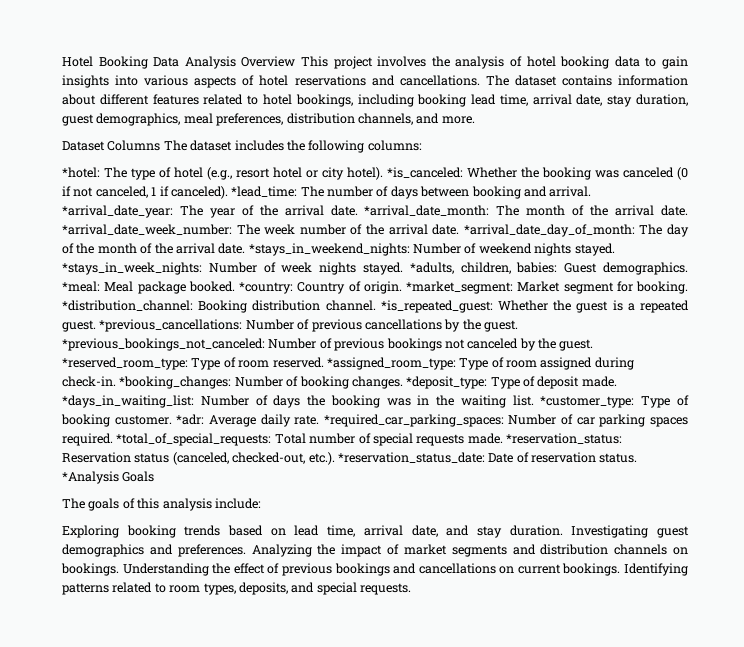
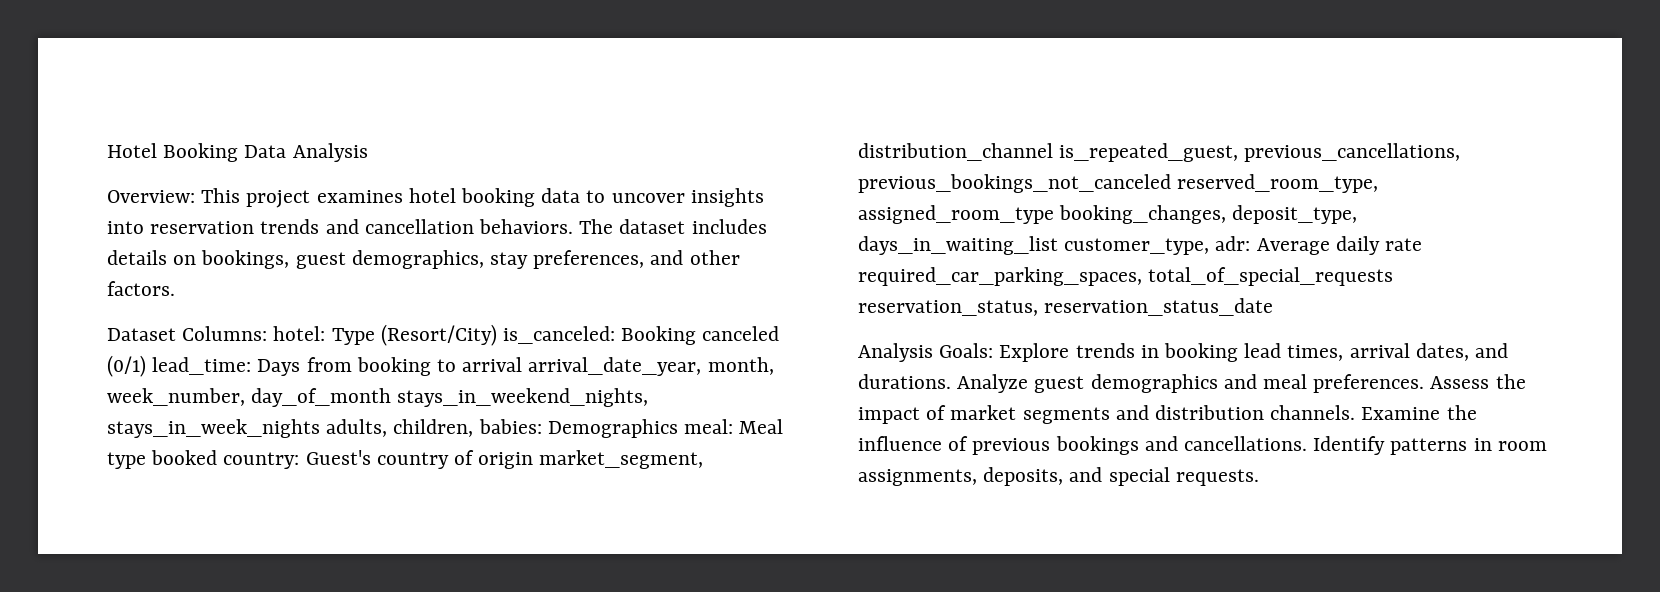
[241,56,296,67] Overview -> [107,190,195,203] // Overview:
[377,56,523,69] involves the analysis of -> [316,190,403,203] examines
[662,56,689,69] gain -> [611,193,685,203] uncover
[144,75,688,88] [62,94,688,107] [62,113,475,126] [62,140,422,153] [62,167,688,180] [62,186,592,199] [62,205,688,218] [62,224,690,237] [62,243,615,256] [62,262,688,275] [62,281,688,294] [62,300,690,313] [62,319,518,332] [62,338,594,351] [62,357,634,370] [62,376,617,389] [62,395,689,408] [61,414,688,427] [62,433,622,446] [62,452,638,465] [62,471,155,484] [62,498,261,511] [62,525,689,538] [62,544,312,557] various aspects of hotel reservations and cancellations. The dataset contains information about different features related to hotel bookings, including booking lead time, arrival date, stay duration, guest demographics, meal preferences, distribution channels, and more. // Dataset Columns The dataset includes the following columns: // *hotel: The type of hotel (e.g., resort hotel or city hotel). *is_canceled: Whether the booking was canceled (0 if not canceled, 1 if canceled). *lead_time: The number of days between booking and arrival. *arrival_date_year: The year of the arrival date. *arrival_date_month: The month of the arrival date. *arrival_date_week_number: The week number of the arrival date. *arrival_date_day_of_month: The day of the month of the arrival date. *stays_in_weekend_nights: Number of weekend nights stayed. *stays_in_week_nights: Number of week nights stayed. *adults, children, babies: Guest demographics. *meal: Meal package booked. *country: Country of origin. *market_segment: Market segment for booking. *distribution_channel: Booking distribution channel. *is_repeated_guest: Whether the guest is a repeated guest. *previous_cancellations: Number of previous cancellations by the guest. *previous_bookings_not_canceled: Number of previous bookings not canceled by the guest. *reserved_room_type: Type of room reserved. *assigned_room_type: Type of room assigned during check-in. *booking_changes: Number of booking changes. *deposit_type: Type of deposit made. *days_in_waiting_list: Number of days the booking was in the waiting list. *customer_type: Type of booking customer. *adr: Average daily rate. *required_car_parking_spaces: Number of car parking spaces required. *total_of_special_requests: Total number of special requests made. *reservation_status: Reservation status (canceled, checked-out, etc.). *reservation_status_date: Date of reservation status. *Analysis Goals // The goals of this analysis include: // Exploring booking trends based on lead time, arrival date, and stay duration. Investigating guest demographics and preferences. Analyzing -> [150,219,767,234] [107,250,740,269] [107,281,175,296] [107,324,780,346] [107,355,774,377] [107,388,649,407] [107,419,784,438] [107,450,704,469] [858,143,1461,162] [858,174,1379,193] [858,205,1358,224] [858,236,1423,255] [858,267,1394,286] [858,298,1274,316] [858,343,1509,362] [858,374,1490,393] reservation trends and cancellation behaviors. The dataset includes details on bookings, guest demographics, stay preferences, and other factors. // Dataset Columns: hotel: Type (Resort/City) is_canceled: Booking canceled (0/1) lead_time: Days from booking to arrival arrival_date_year, month, week_number, day_of_month stays_in_weekend_nights, stays_in_week_nights adults, children, babies: Demographics meal: Meal type booked country: Guest's country of origin market_segment, distribution_channel is_repeated_guest, previous_cancellations, previous_bookings_not_canceled reserved_room_type, assigned_room_type booking_changes, deposit_type, days_in_waiting_list customer_type, adr: Average daily rate required_car_parking_spaces, total_of_special_requests reservation_status, reservation_status_date // Analysis Goals: Explore trends in booking lead times, arrival dates, and durations. Analyze guest demographics and meal preferences. Assess
[614,544,688,555] [61,563,688,576] [62,582,236,595] channels on bookings. Understanding the effect of previous bookings and cancellations on current bookings. Identifying patterns related to room types, -> [1270,405,1477,420] [858,436,1547,455] [858,469,977,486] channels. Examine the influence of previous bookings and cancellations. Identify patterns in room assignments,

